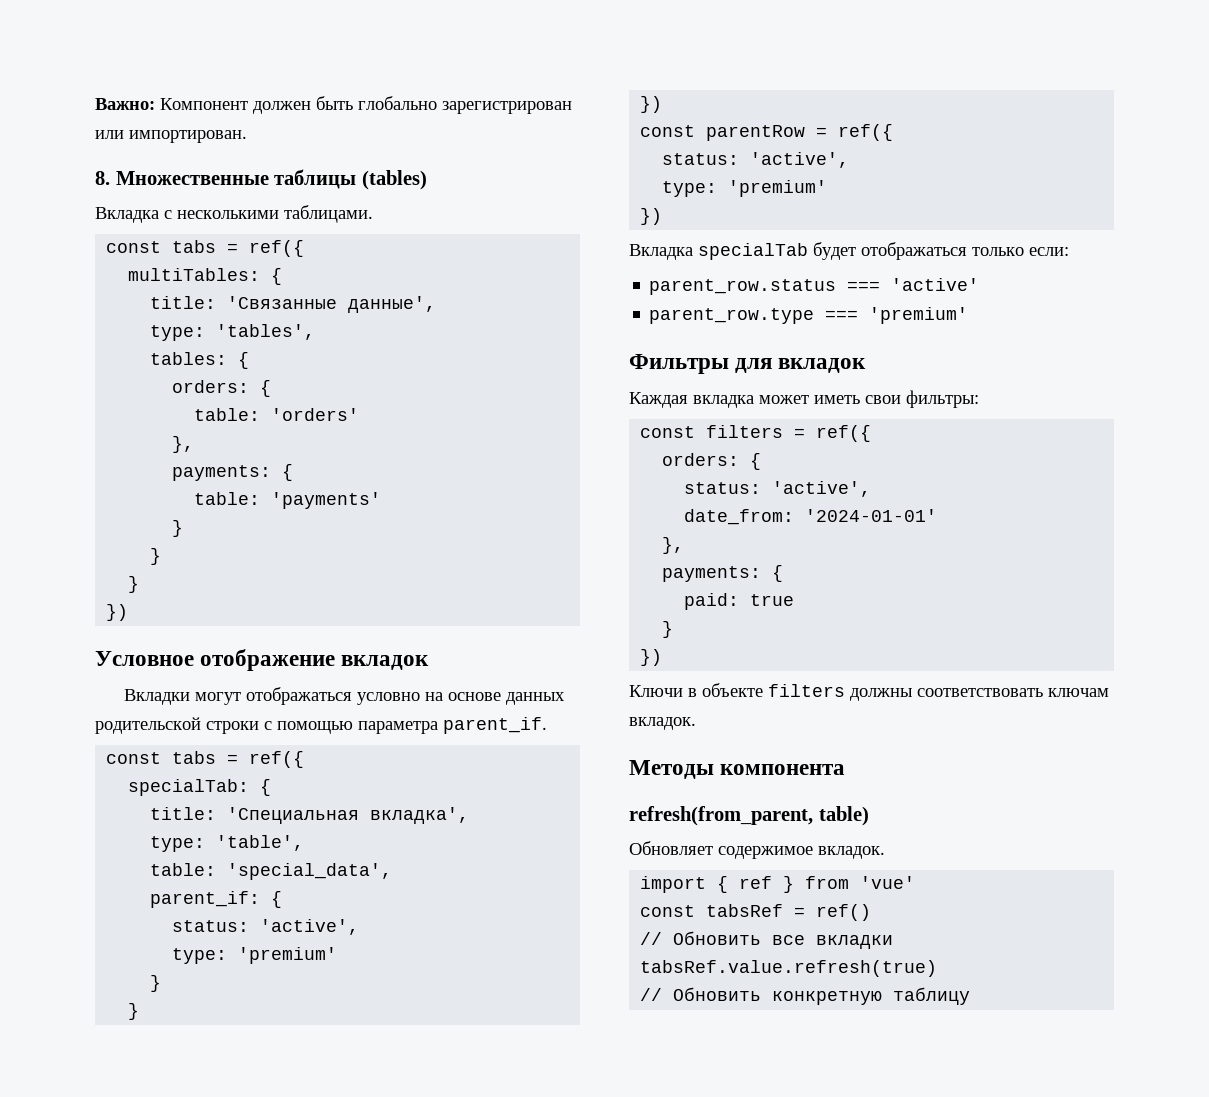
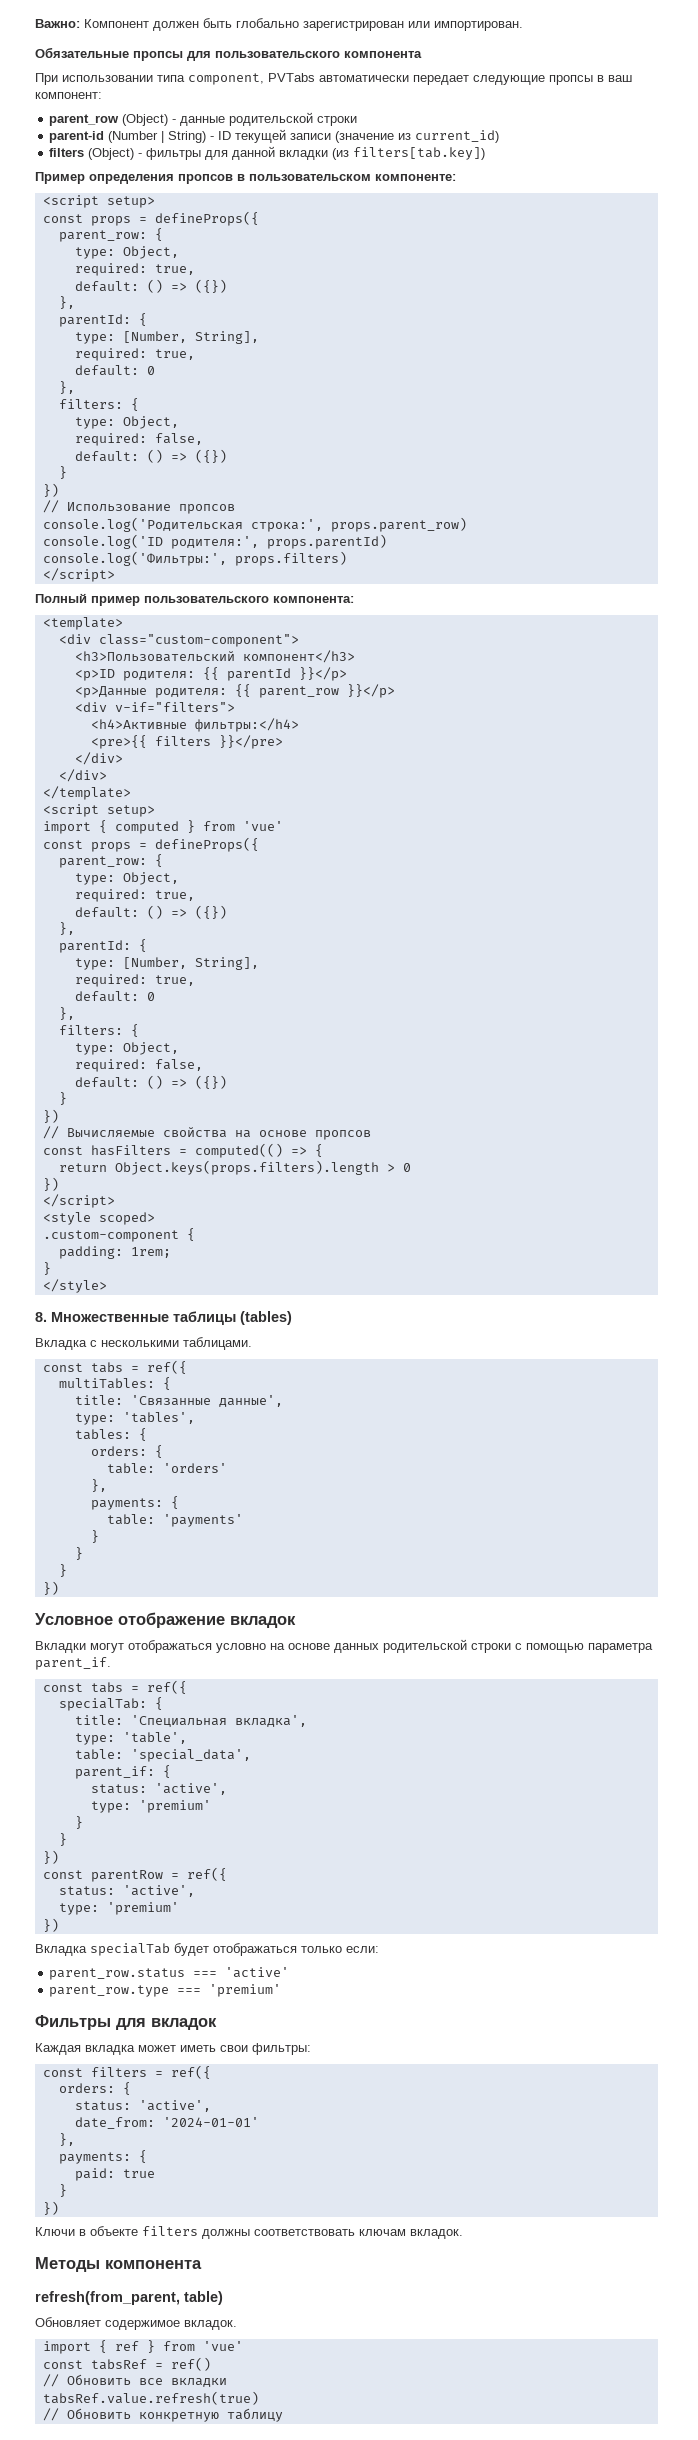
(247, 136) none -> [35,47,422,61] [35,73,632,85] [35,92,102,99] [49,112,358,126] [49,129,500,143] [49,146,486,160] [35,172,456,184] [42,195,155,208] [42,211,259,226] [58,228,163,242] [74,246,179,259] [74,263,195,276] [74,279,227,293] [58,296,75,309] [58,313,147,327] [74,331,259,344] [74,348,195,361] [74,365,155,376] [58,381,75,394] [58,398,139,411] [74,416,179,429] [74,433,203,446] [74,449,227,463] [58,466,67,479] [42,483,59,497] [42,500,235,514] [42,517,467,532] [42,534,387,549] [42,551,347,566] [42,568,115,582] [35,593,354,606] [42,617,123,630] [58,634,299,647] [74,650,355,663] [74,667,347,681] [74,684,395,698] [74,702,235,712] [90,718,299,732] [90,735,283,749] [74,752,123,765] [58,769,107,782] [42,786,131,800] [42,804,155,817] [42,820,283,834] [42,837,259,852] [58,854,163,868] [74,872,179,885] [74,889,195,902] [74,905,227,919] [58,922,75,935] [58,939,147,953] [74,957,259,970] [74,974,195,987] [74,991,155,1002] [58,1007,75,1020] [58,1024,139,1037] [74,1042,179,1055] [74,1059,203,1072] [74,1075,227,1089] [58,1092,67,1105] [42,1109,59,1123] [42,1126,371,1140] [42,1143,323,1158] [58,1160,411,1175] [42,1177,59,1191] [42,1194,115,1208] [42,1212,155,1225] [42,1228,195,1242] [58,1246,171,1259] [42,1262,51,1275] [42,1279,107,1293] // Обязательные пропсы для пользовательского компонента // При использовании типа component, PVTabs автоматически передает следующие пропсы в ваш компонент: // parent_row (Object) - данные родительской строки // parent-id (Number | String) - ID текущей записи (значение из current_id) // filters (Object) - фильтры для данной вкладки (из filters[tab.key]) // Пример определения пропсов в пользовательском компоненте: // <script setup> // const props = defineProps({ // parent_row: { // type: Object, // required: true, // default: () => ({}) // }, // parentId: { // type: [Number, String], // required: true, // default: 0 // }, // filters: { // type: Object, // required: false, // default: () => ({}) // } // }) // // Использование пропсов // console.log('Родительская строка:', props.parent_row) // console.log('ID родителя:', props.parentId) // console.log('Фильтры:', props.filters) // </script> // Полный пример пользовательского компонента: // <template> // <div class="custom-component"> // <h3>Пользовательский компонент</h3> // <p>ID родителя: {{ parentId }}</p> // <p>Данные родителя: {{ parent_row }}</p> // <div v-if="filters"> // <h4>Активные фильтры:</h4> // <pre>{{ filters }}</pre> // </div> // </div> // </template> // <script setup> // import { computed } from 'vue' // const props = defineProps({ // parent_row: { // type: Object, // required: true, // default: () => ({}) // }, // parentId: { // type: [Number, String], // required: true, // default: 0 // }, // filters: { // type: Object, // required: false, // default: () => ({}) // } // }) // // Вычисляемые свойства на основе пропсов // const hasFilters = computed(() => { // return Object.keys(props.filters).length > 0 // }) // </script> // <style scoped> // .custom-component { // padding: 1rem; // } // </style>

